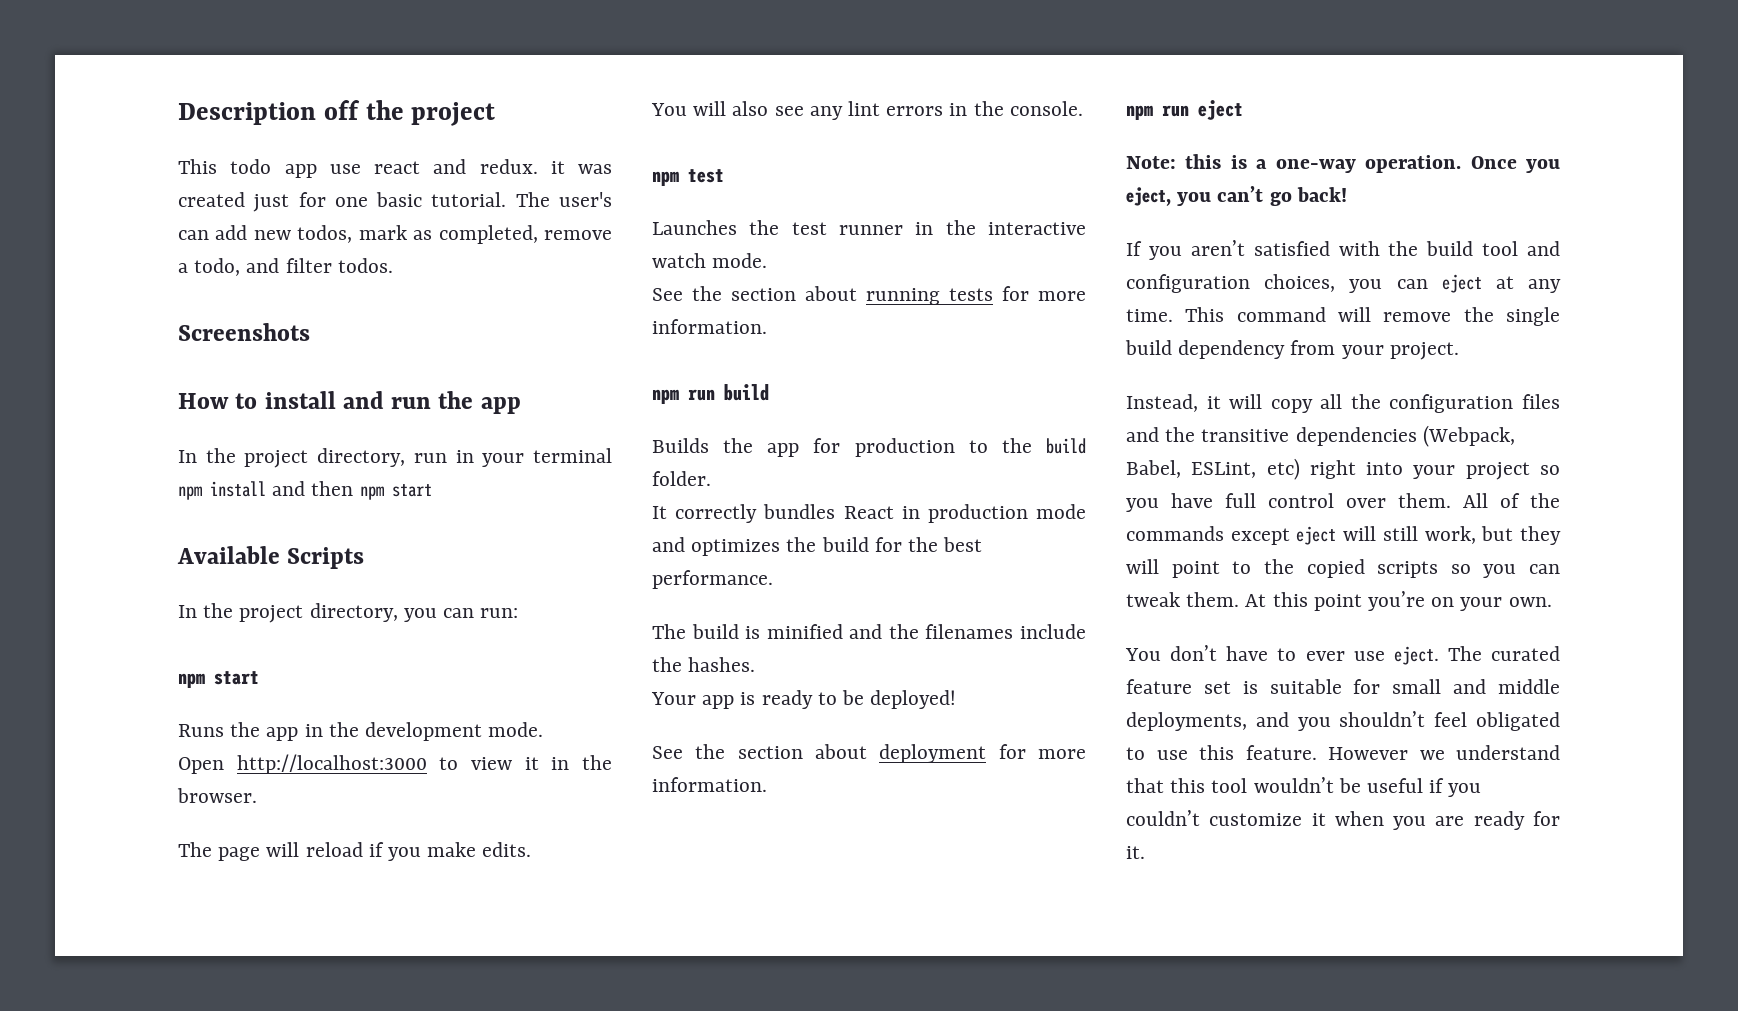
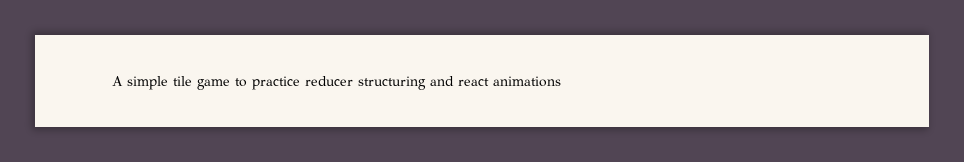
[178,100,496,126] [178,159,612,178] [178,192,612,212] [178,225,612,244] [178,258,393,276] [178,323,310,341] [178,391,521,414] [178,448,612,468] [178,481,432,500] [177,546,365,569] [178,603,519,623] [178,671,259,688] [178,722,544,741] [178,754,613,774] [177,788,257,803] [178,842,532,861] [651,101,1083,120] [652,169,724,186] [652,220,1086,235] [652,253,768,268] [652,286,1086,305] [652,319,767,334] [652,384,769,404] [652,438,1086,457] [652,471,711,486] [652,504,1086,523] [652,537,983,556] [652,570,773,589] [652,624,1086,639] [652,657,756,672] [651,690,957,709] [652,744,1086,763] [652,777,767,792] [1126,100,1243,120] [1126,154,1560,173] [1126,186,1347,206] [1126,240,1560,260] [1126,274,1561,293] [1126,307,1560,326] [1125,340,1459,360] [1126,394,1560,413] [1126,425,1515,447] [1126,458,1560,480] [1126,493,1560,512] [1126,526,1561,545] [1126,559,1560,578] [1126,591,1552,611] [1125,645,1560,665] [1126,679,1560,694] [1126,711,1560,731] [1126,745,1560,760] [1126,777,1482,797] [1126,810,1560,830] [1126,846,1145,859] Description off the project // This todo app use react and redux. it was created just for one basic tutorial. The user's can add new todos, mark as completed, remove a todo, and filter todos. // Screenshots // How to install and run the app // In the project directory, run in your terminal npm install and then npm start // Available Scripts // In the project directory, you can run: // npm start // Runs the app in the development mode. // Open http://localhost:3000 to view it in the browser. // The page will reload if you make edits. // You will also see any lint errors in the console. // npm test // Launches the test runner in the interactive watch mode. // See the section about running tests for more information. // npm run build // Builds the app for production to the build folder. // It correctly bundles React in production mode and optimizes the build for the best performance. // The build is minified and the filenames include the hashes. // Your app is ready to be deployed! // See the section about deployment for more information. // npm run eject // Note: this is a one-way operation. Once you eject, you can’t go back! // If you aren’t satisfied with the build tool and configuration choices, you can eject at any time. This command will remove the single build dependency from your project. // Instead, it will copy all the configuration files and the transitive dependencies (Webpack, Babel, ESLint, etc) right into your project so you have full control over them. All of the commands except eject will still work, but they will point to the copied scripts so you can tweak them. At this point you’re on your own. // You don’t have to ever use eject. The curated feature set is suitable for small and middle deployments, and you shouldn’t feel obligated to use this feature. However we understand that this tool wouldn’t be useful if you couldn’t customize it when you are ready for it. -> [112,76,561,90] A simple tile game to practice reducer structuring and react animations

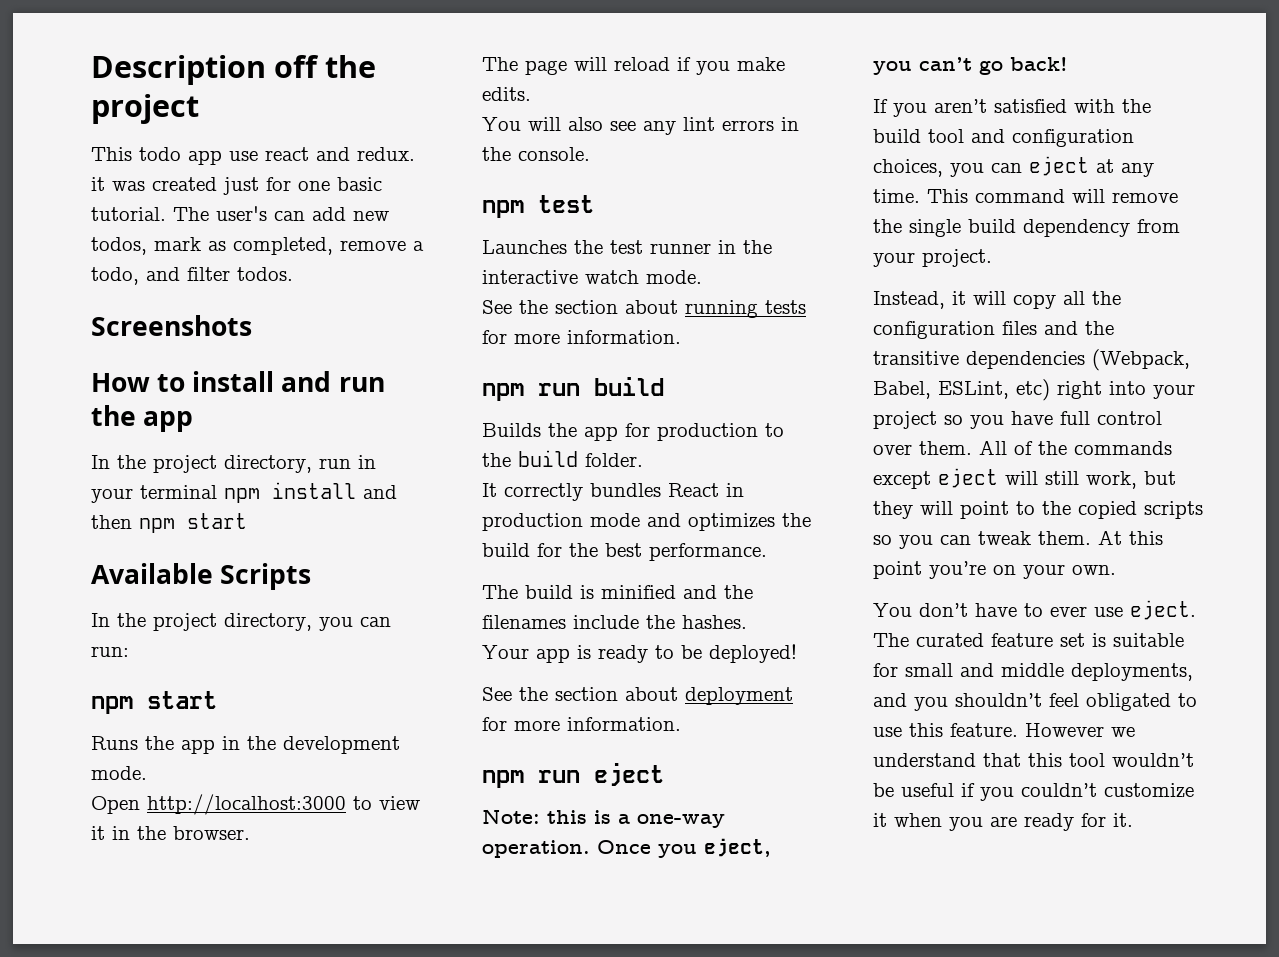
[112,76,561,90] A simple tile game to practice reducer structuring and react animations -> [91,55,377,85] [91,94,199,124] [91,147,415,165] [91,177,382,195] [91,206,389,221] [91,237,424,255] [91,267,293,285] [91,315,252,336] [91,371,385,392] [91,405,194,432] [91,455,376,473] [91,482,397,503] [91,513,247,533] [91,563,312,590] [91,613,391,631] [91,646,129,657] [91,691,217,714] [91,736,400,754] [91,766,147,780] [91,794,420,815] [91,826,250,840] [482,57,785,75] [482,87,531,101] [482,117,799,135] [482,147,590,161] [482,195,594,218] [482,240,772,254] [482,270,702,284] [482,300,806,318] [482,330,681,344] [482,377,664,401] [482,423,784,441] [482,450,643,467] [482,483,744,501] [482,513,811,531] [482,543,767,561] [482,585,753,599] [482,615,747,629] [482,644,797,663] [482,687,793,705] [482,717,681,731] [482,763,664,788] [482,809,725,828] [482,838,771,858] [873,57,1068,75] [873,99,1151,117] [873,129,1134,147] [873,156,1154,177] [873,189,1178,203] [873,219,1180,237] [873,249,992,267] [873,291,1121,309] [873,321,1114,339] [873,349,1190,371] [873,379,1195,401] [873,411,1162,429] [873,440,1172,455] [873,468,1176,489] [873,501,1203,519] [873,530,1163,549] [873,561,1116,579] [873,600,1196,620] [873,633,1184,647] [873,663,1193,681] [873,693,1197,711] [873,723,1135,737] [873,753,1194,767] [873,783,1194,801] [873,813,1133,831] Description off the project // This todo app use react and redux. it was created just for one basic tutorial. The user's can add new todos, mark as completed, remove a todo, and filter todos. // Screenshots // How to install and run the app // In the project directory, run in your terminal npm install and then npm start // Available Scripts // In the project directory, you can run: // npm start // Runs the app in the development mode. // Open http://localhost:3000 to view it in the browser. // The page will reload if you make edits. // You will also see any lint errors in the console. // npm test // Launches the test runner in the interactive watch mode. // See the section about running tests for more information. // npm run build // Builds the app for production to the build folder. // It correctly bundles React in production mode and optimizes the build for the best performance. // The build is minified and the filenames include the hashes. // Your app is ready to be deployed! // See the section about deployment for more information. // npm run eject // Note: this is a one-way operation. Once you eject, you can’t go back! // If you aren’t satisfied with the build tool and configuration choices, you can eject at any time. This command will remove the single build dependency from your project. // Instead, it will copy all the configuration files and the transitive dependencies (Webpack, Babel, ESLint, etc) right into your project so you have full control over them. All of the commands except eject will still work, but they will point to the copied scripts so you can tweak them. At this point you’re on your own. // You don’t have to ever use eject. The curated feature set is suitable for small and middle deployments, and you shouldn’t feel obligated to use this feature. However we understand that this tool wouldn’t be useful if you couldn’t customize it when you are ready for it.

